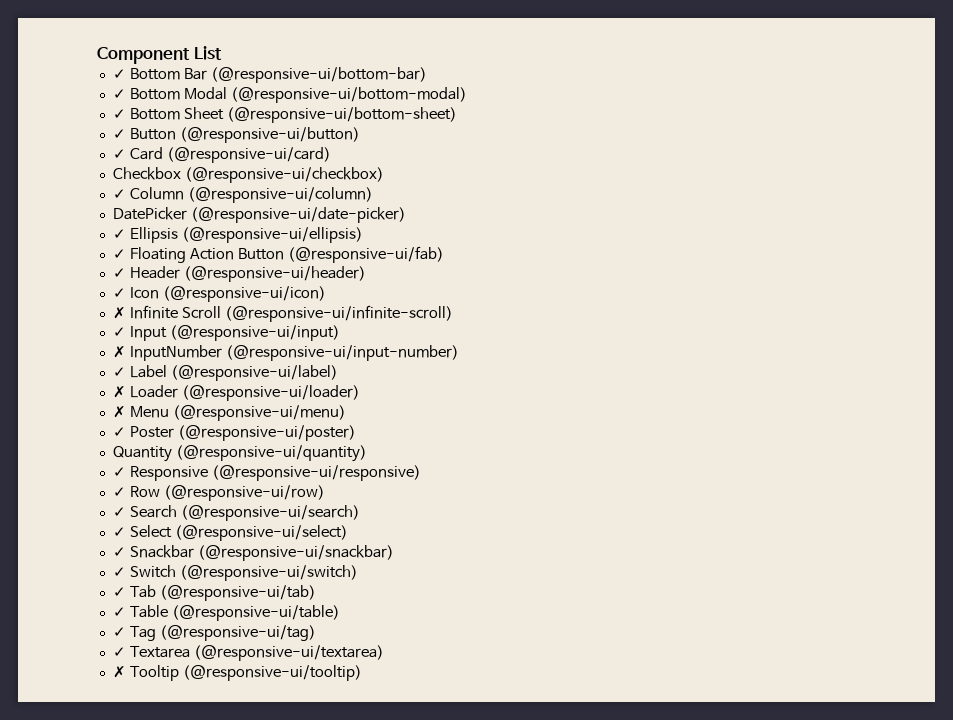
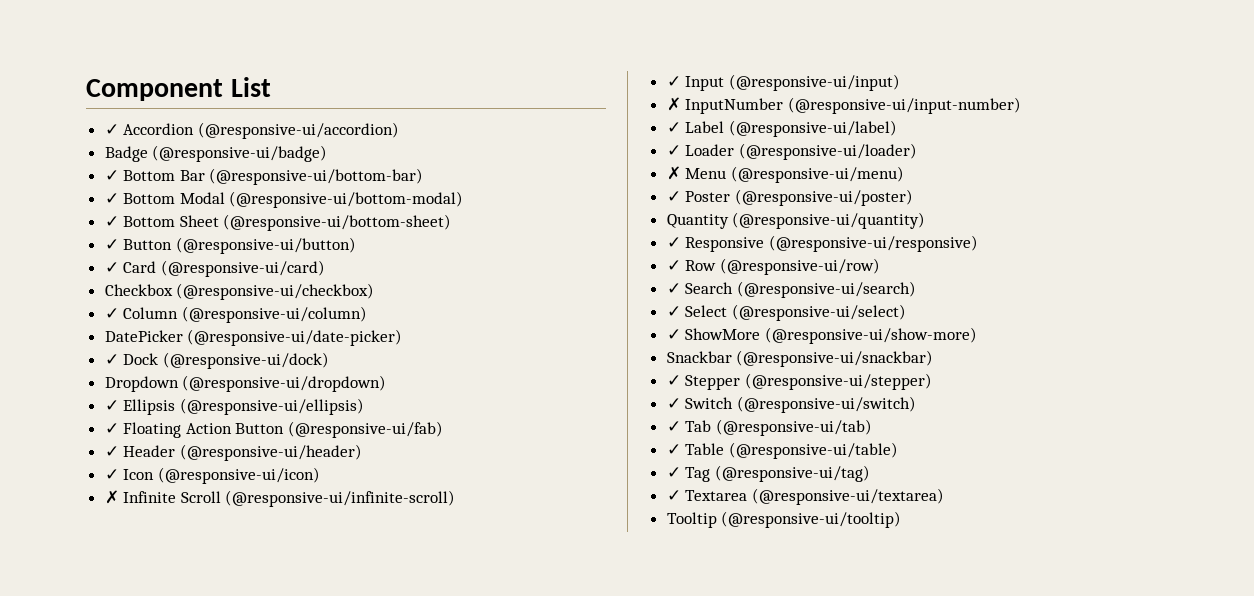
(222, 53) none -> [104,122,399,139] [104,145,328,162] // ✓ Accordion (@responsive-ui/accordion) // Badge (@responsive-ui/badge)
(406, 215) none -> [104,352,329,369] [104,375,387,392] // ✓ Dock (@responsive-ui/dock) // Dropdown (@responsive-ui/dropdown)
[112,386,126,398] ✗ -> [666,145,681,156] ✓
(126, 552) none -> [685,327,977,344] ShowMore (@responsive-ui/show-more) //
(394, 553) none -> [666,373,932,390] // ✓ Stepper (@responsive-ui/stepper)
[112,666,126,678] ✗ -> (944, 496) none

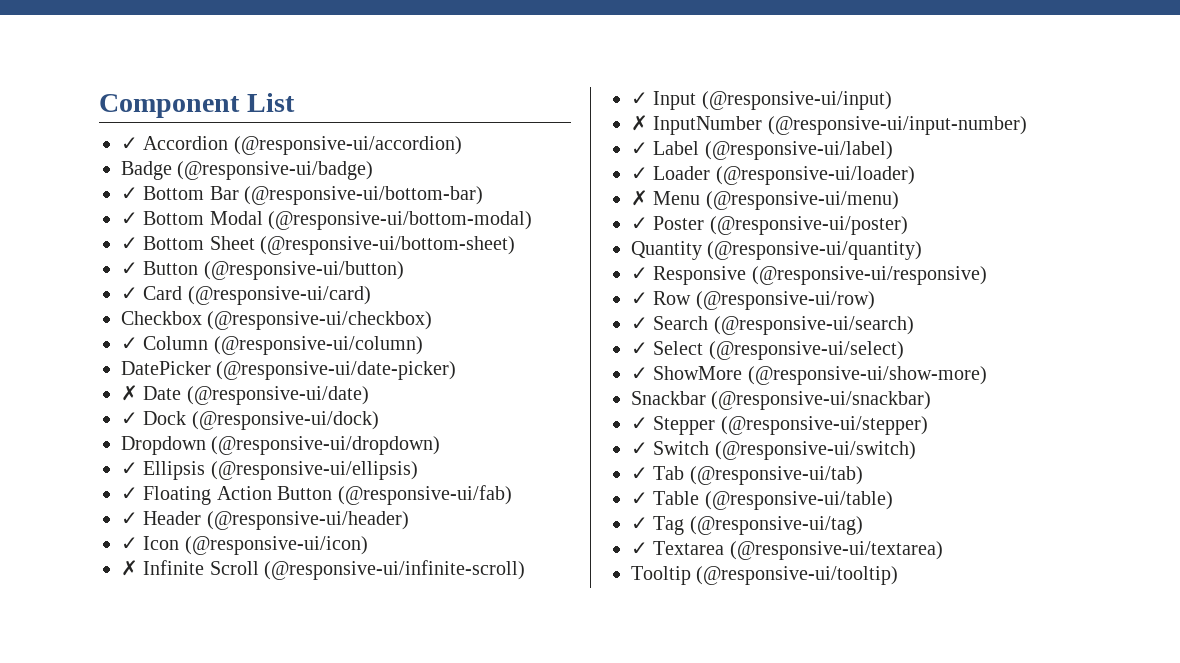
(403, 337) none -> [121,385,369,405] // ✗ Date (@responsive-ui/date)

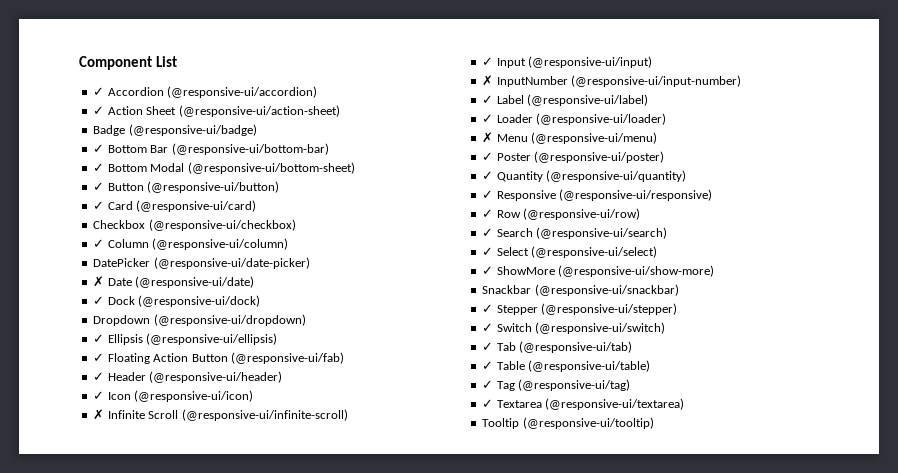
(462, 145) none -> [93,105,340,117] // ✓ Action Sheet (@responsive-ui/action-sheet)
[268,211,533,230] [121,236,255,250] (@responsive-ui/bottom-modal) // ✓ Bottom Sheet -> (185, 167) none
(908, 225) none -> [482,171,494,180] ✓

